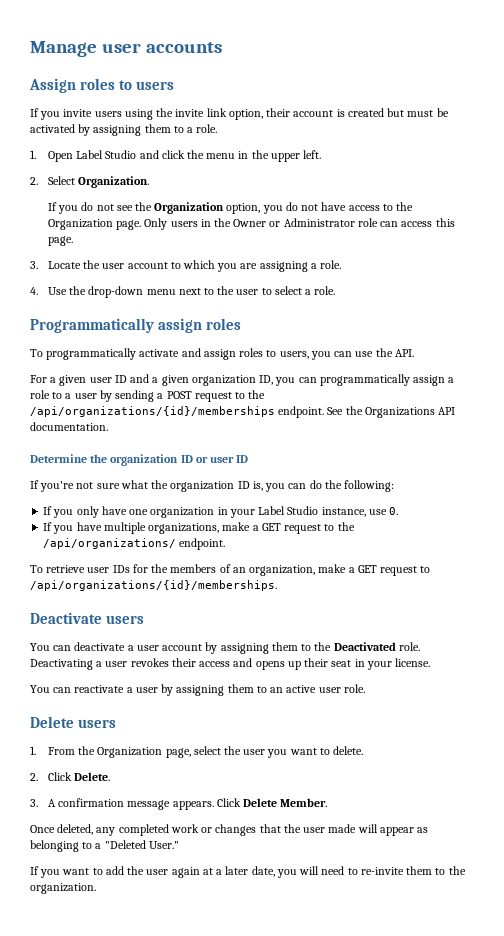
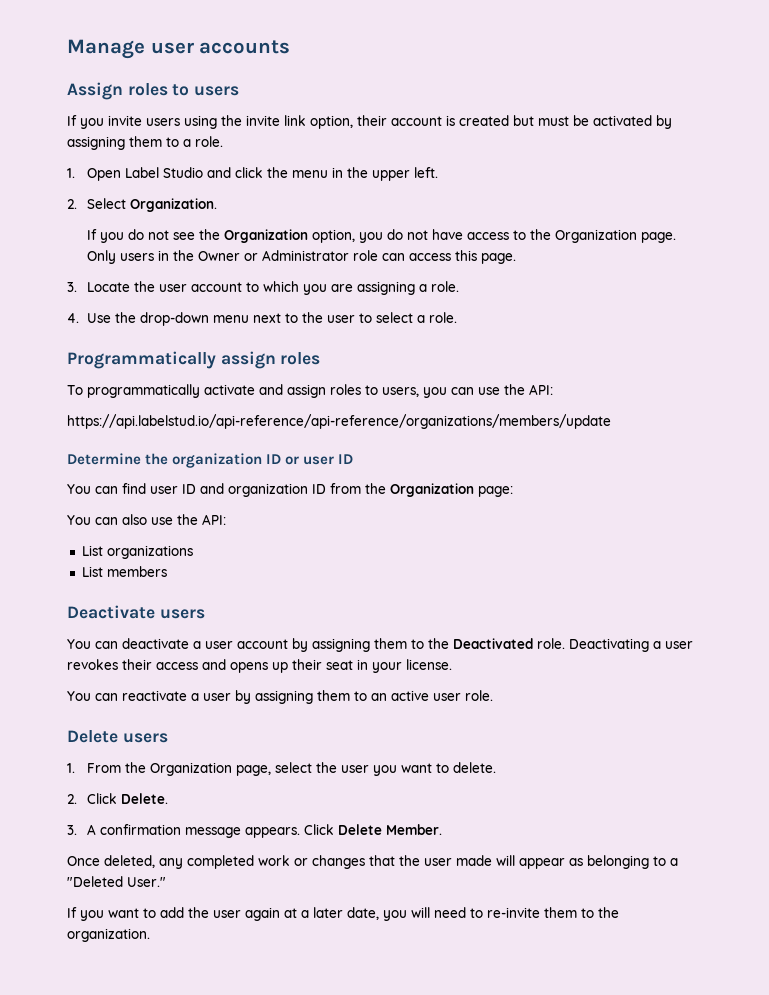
[394,349,414,357] [30,374,455,386] [30,390,266,402] [30,406,456,418] [30,422,108,431] API. // For a given user ID and a given organization ID, you can programmatically assign a role to a user by sending a POST request to the /api/organizations/{id}/memberships endpoint. See the Organizations API documentation. -> [529,384,553,395] [67,414,611,429] API: // https://api.labelstud.io/api-reference/api-reference/organizations/members/update
[30,480,395,492] [43,506,399,518] [43,522,355,534] [43,538,226,550] [30,564,431,576] [30,580,277,591] If you're not sure what the organization ID is, you can do the following: // If you only have one organization in your Label Studio instance, use 0. // If you have multiple organizations, make a GET request to the /api/organizations/ endpoint. // To retrieve user IDs for the members of an organization, make a GET request to /api/organizations/{id}/memberships. -> [67,483,513,497] [67,514,226,525] [81,545,193,559] [81,566,167,577] You can find user ID and organization ID from the Organization page: // You can also use the API: // List organizations // List members

